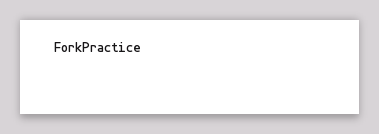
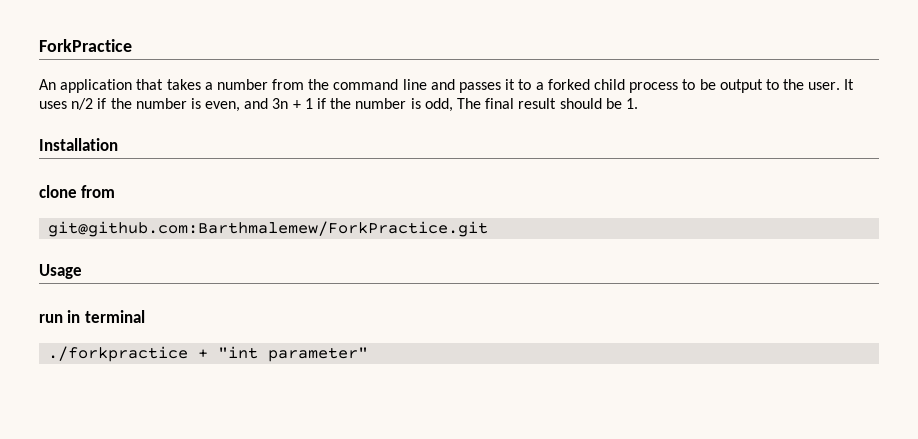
(141, 47) none -> [39,79,855,93] [39,98,638,112] [39,138,118,151] [39,185,116,198] [48,221,489,237] [39,264,82,279] [39,310,145,323] [48,346,369,362] // An application that takes a number from the command line and passes it to a forked child process to be output to the user. It uses n/2 if the number is even, and 3n + 1 if the number is odd, The final result should be 1. // Installation // clone from // git@github.com:Barthmalemew/ForkPractice.git // Usage // run in terminal // ./forkpractice + "int parameter"

